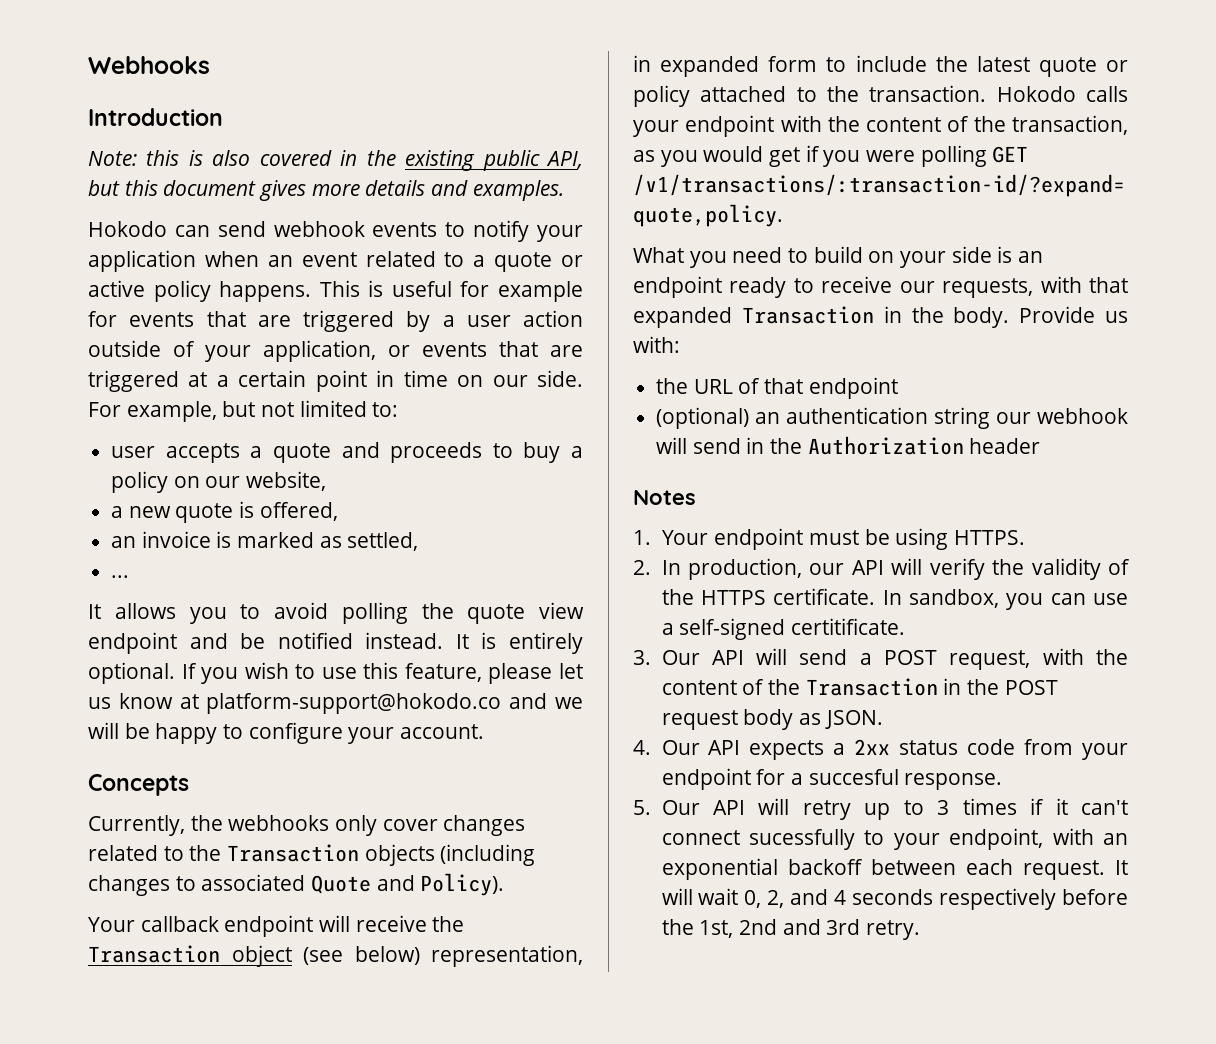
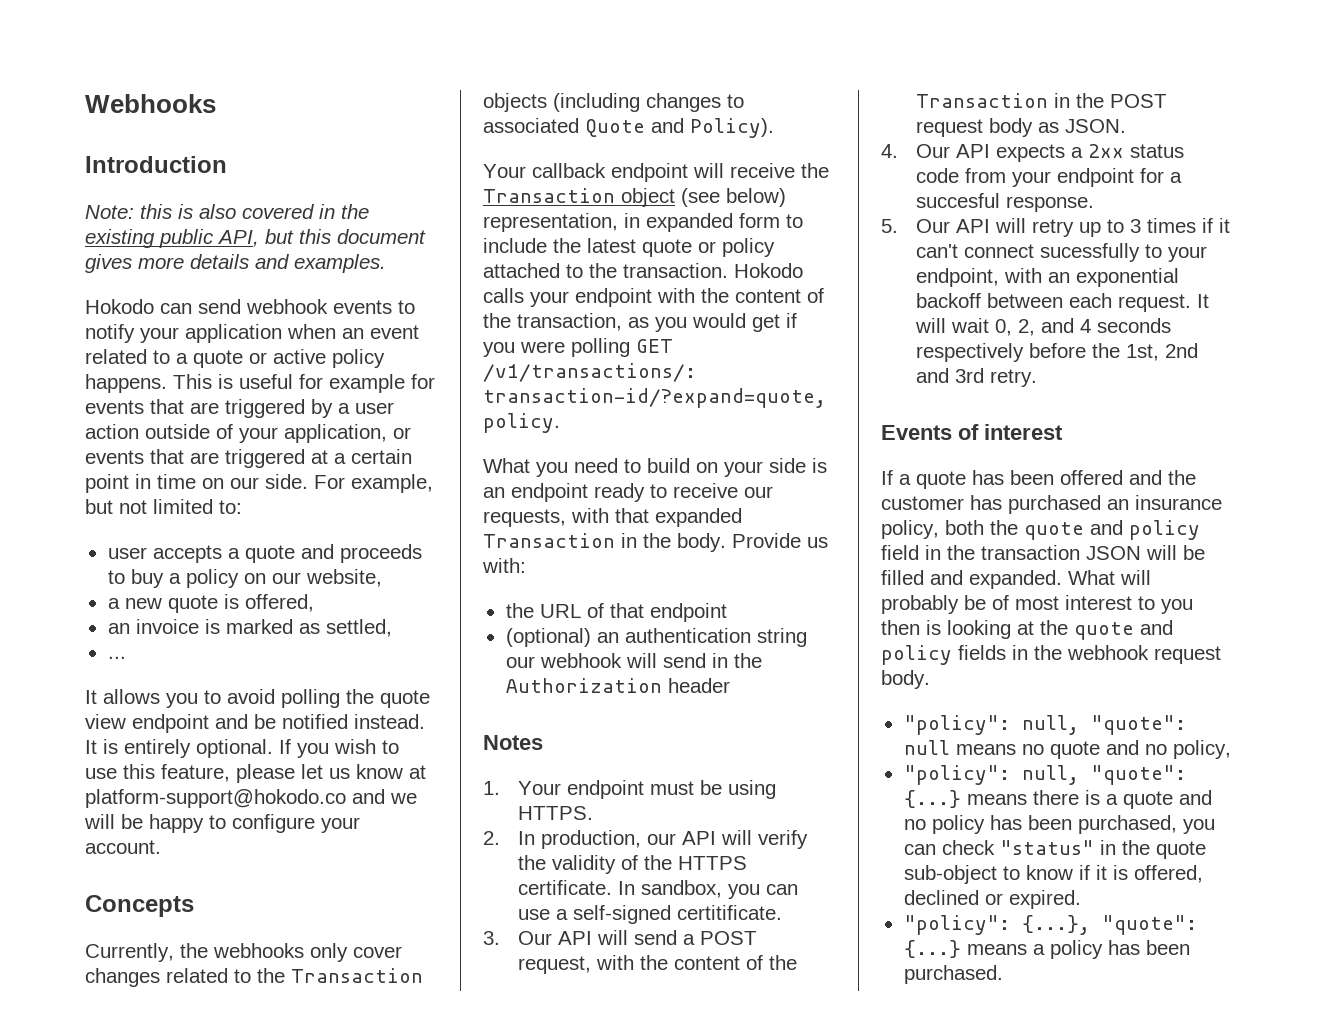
(920, 930) none -> [881,424,1063,440] [881,470,1196,489] [881,495,1222,514] [881,520,1200,540] [881,545,1205,560] [881,570,1151,589] [881,595,1193,614] [881,620,1173,640] [881,645,1221,665] [881,670,930,689] [903,715,1186,735] [903,740,1231,759] [903,765,1186,785] [903,790,1212,809] [903,815,1215,834] [903,840,1206,859] [903,865,1203,884] [903,890,1081,909] [903,915,1197,935] [903,940,1190,959] [903,965,1003,984] // Events of interest // If a quote has been offered and the customer has purchased an insurance policy, both the quote and policy field in the transaction JSON will be filled and expanded. What will probably be of most interest to you then is looking at the quote and policy fields in the webhook request body. // "policy": null, "quote": null means no quote and no policy, // "policy": null, "quote": {...} means there is a quote and no policy has been purchased, you can check "status" in the quote sub-object to know if it is offered, declined or expired. // "policy": {...}, "quote": {...} means a policy has been purchased.

